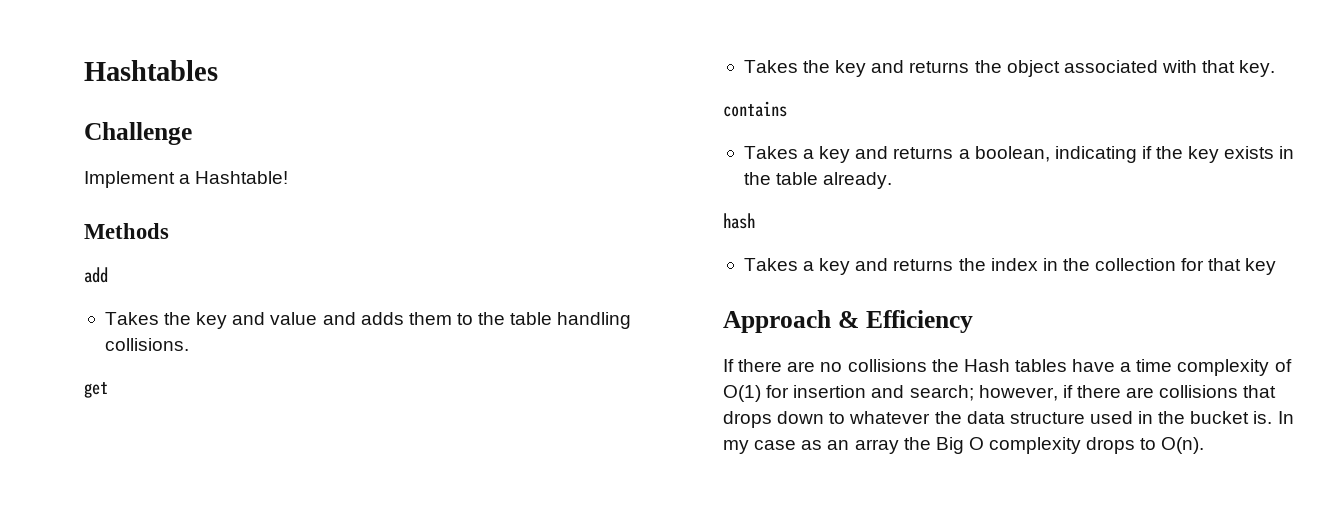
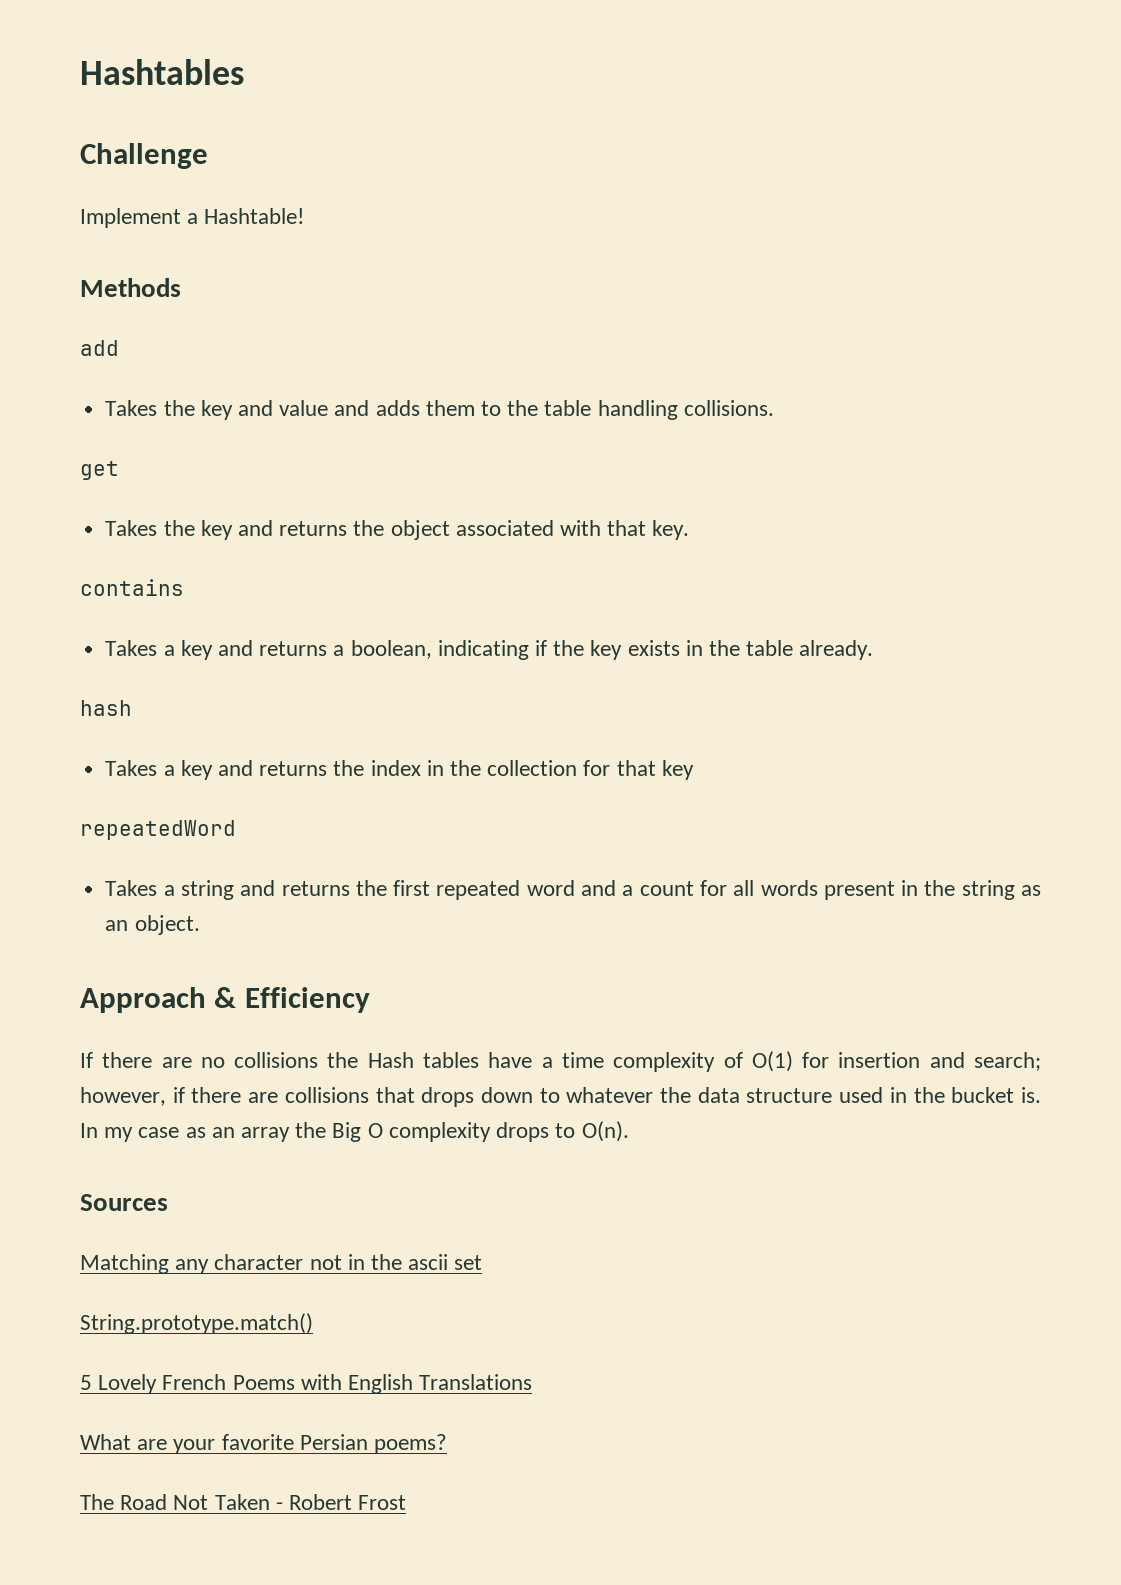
(1277, 266) none -> [80,820,236,840] [105,880,1041,900] [105,915,200,935] // repeatedWord // Takes a string and returns the first repeated word and a count for all words present in the string as an object.
(1205, 445) none -> [80,1194,168,1211] [80,1254,483,1274] [80,1313,313,1334] [80,1374,533,1394] [80,1434,448,1454] [80,1494,407,1510] // Sources // Matching any character not in the ascii set // String.prototype.match() // 5 Lovely French Poems with English Translations // What are your favorite Persian poems? // The Road Not Taken - Robert Frost

